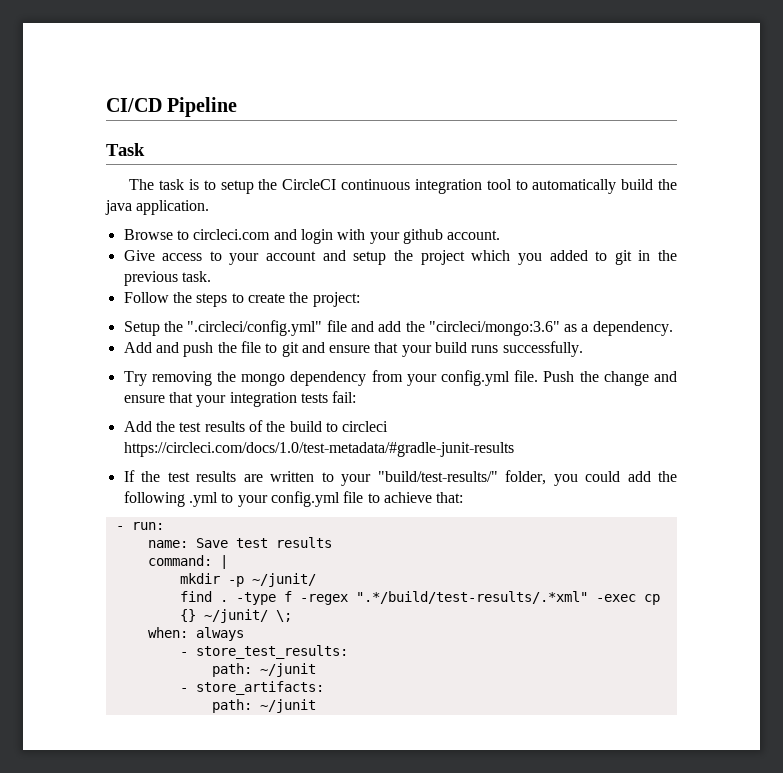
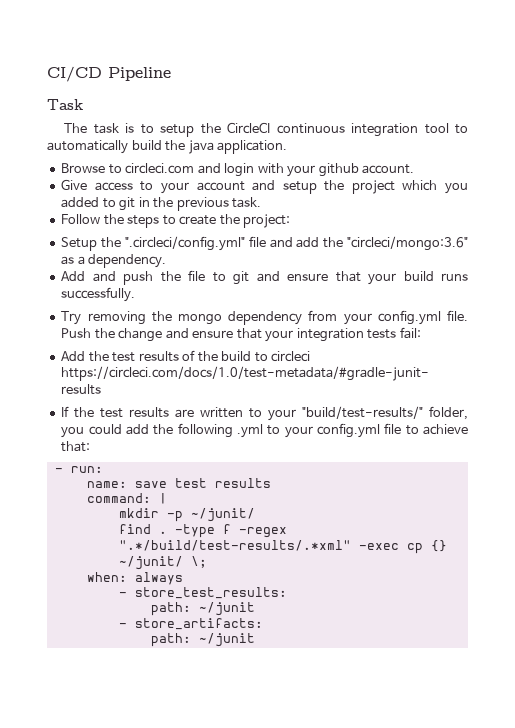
[195,538,228,548] Save -> [134,481,167,488] save

